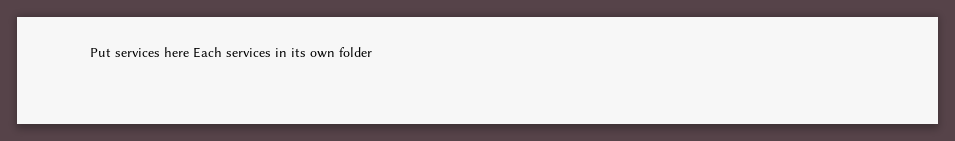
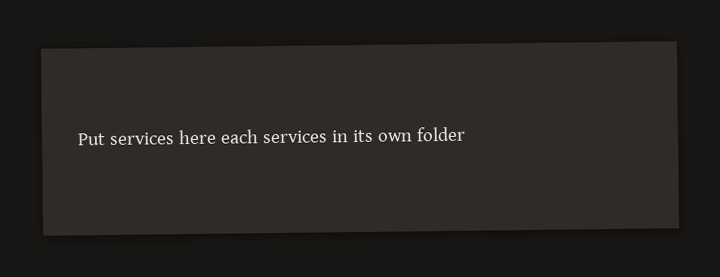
[193,47,222,58] Each -> [219,129,259,144] each

